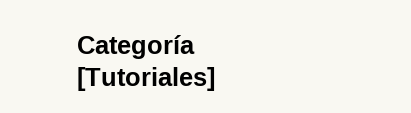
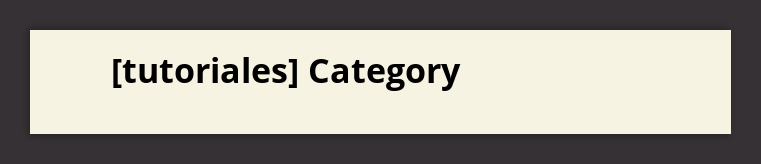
[77,35,195,59] [77,67,215,91] Categoría [Tutoriales] -> [111,57,462,91] [tutoriales] Category

